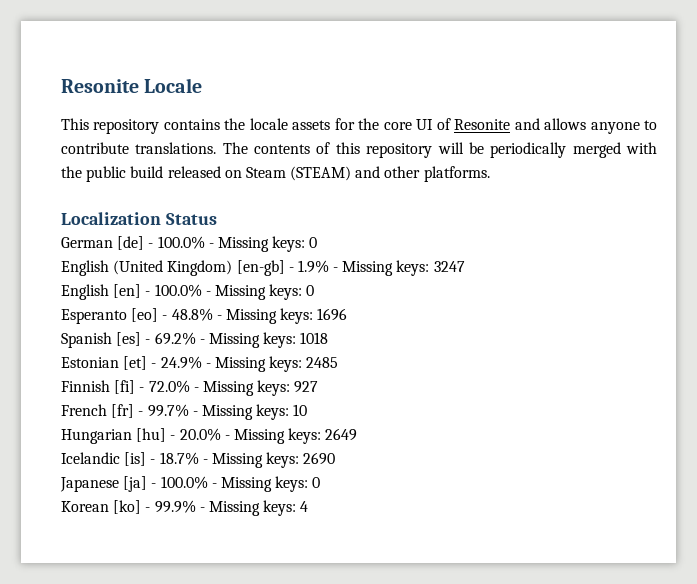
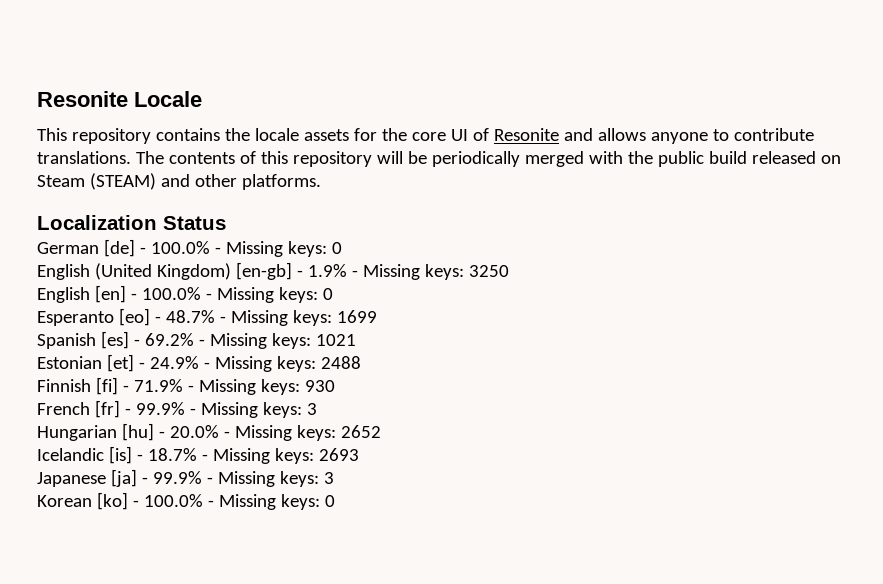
[433,261,465,272] 3247 -> [468,265,509,277] 3250
[171,308,348,324] 48.8% - Missing keys: 1696 -> [165,310,377,326] 48.7% - Missing keys: 1699
[300,332,329,344] 1018 -> [315,334,356,346] 1021
[306,357,339,368] 2485 -> [320,356,361,369] 2488
[148,380,319,396] 72.0% - Missing keys: 927 -> [133,379,335,395] 71.9% - Missing keys: 930
[147,404,308,420] 99.7% - Missing keys: 10 -> [135,402,317,418] 99.9% - Missing keys: 3
[325,428,358,441] 2649 -> [340,425,381,438] 2652
[303,452,336,465] 2690 -> [318,448,359,461] 2693
[160,476,321,492] [61,500,309,516] 100.0% - Missing keys: 0 // Korean [ko] - 99.9% - Missing keys: 4 -> [152,471,334,487] [37,492,335,510] 99.9% - Missing keys: 3 // Korean [ko] - 100.0% - Missing keys: 0

